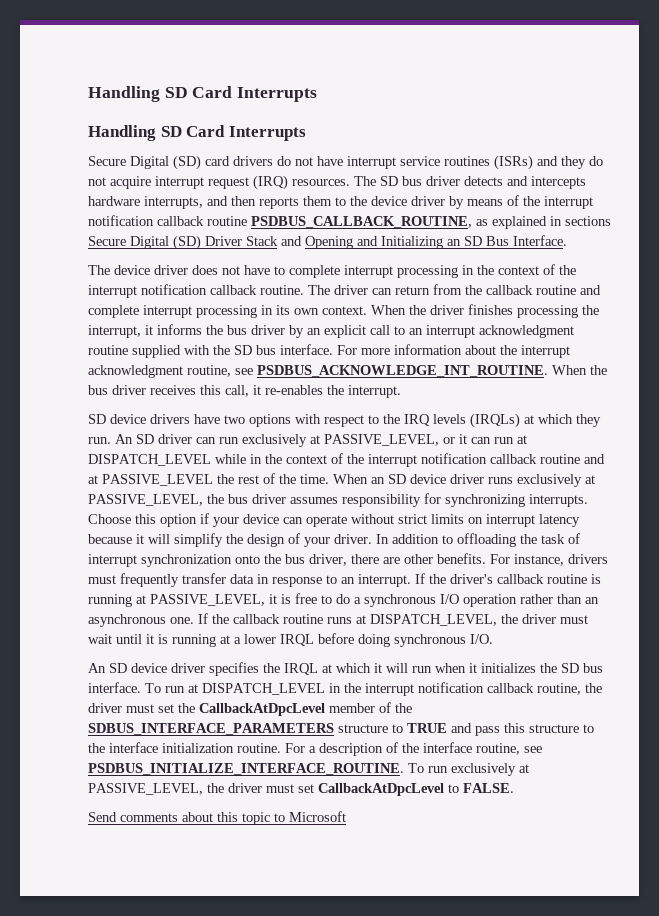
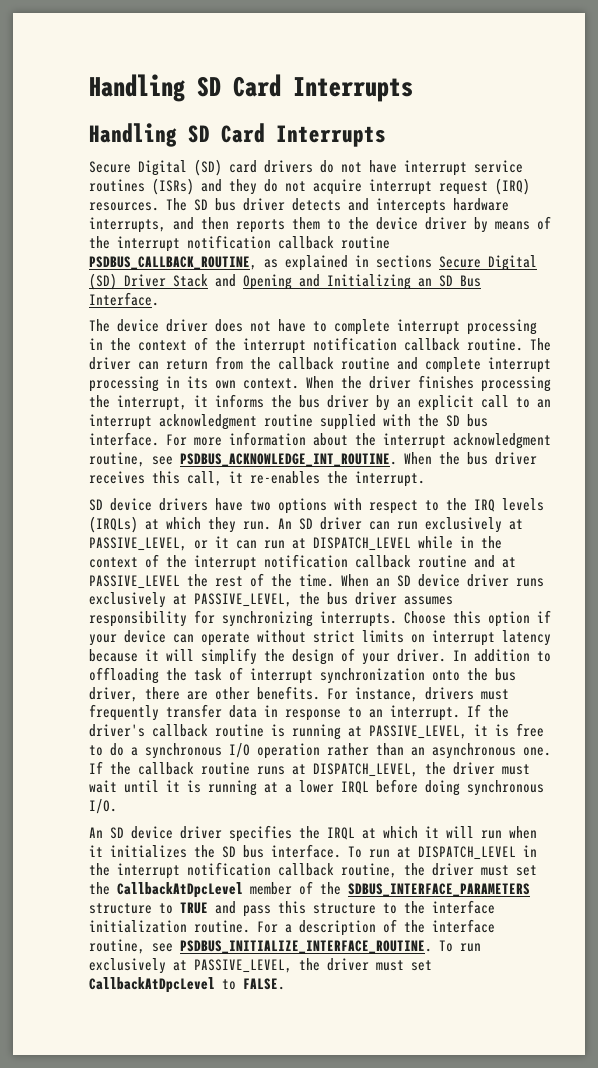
[88,811,346,825] // Send comments about this topic to Microsoft -> (285, 984) none

